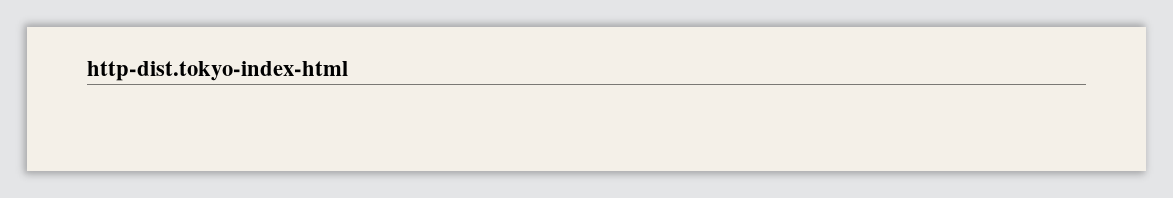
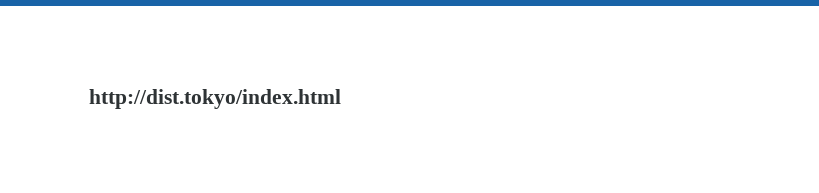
[87,61,348,81] http-dist.tokyo-index-html -> [89,89,341,109] http://dist.tokyo/index.html

